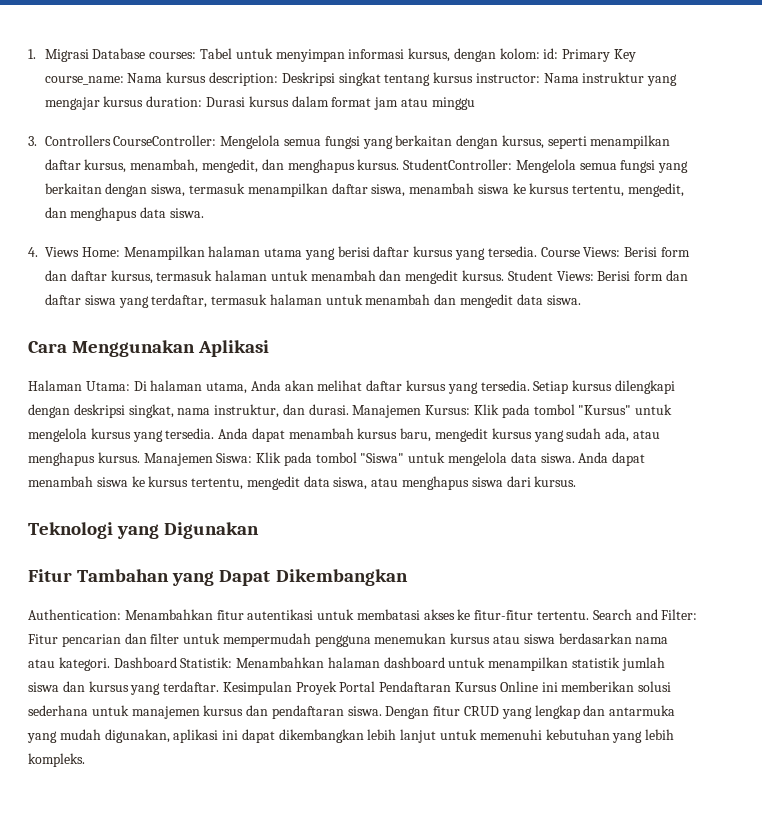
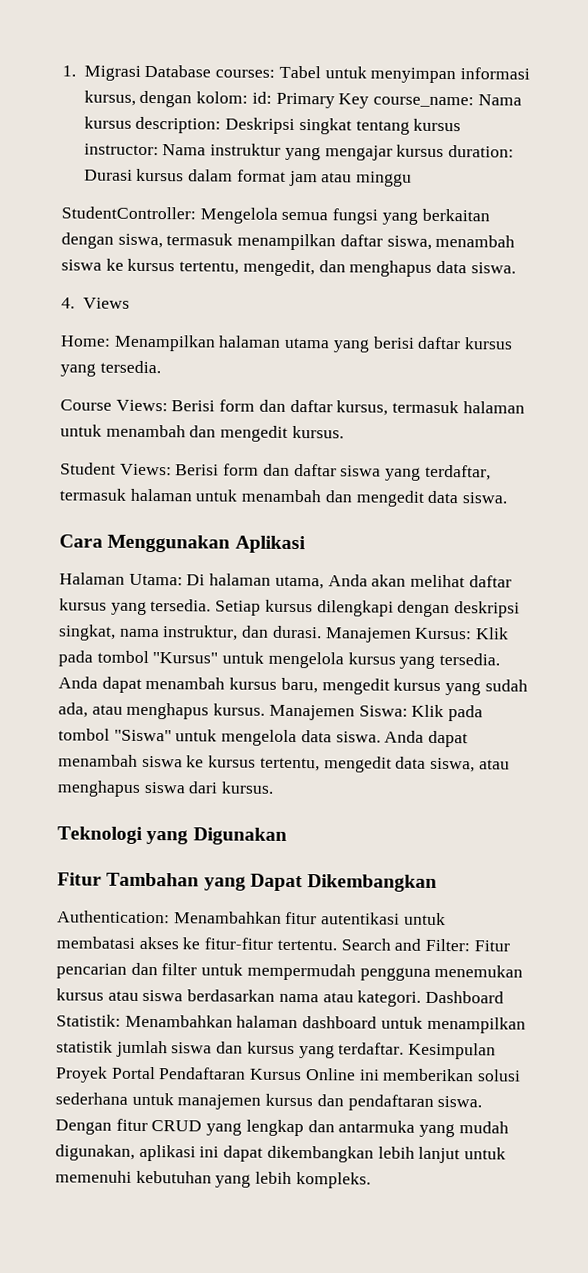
[28,135,671,149] [44,159,400,173] 3. Controllers CourseController: Mengelola semua fungsi yang berkaitan dengan kursus, seperti menampilkan daftar kursus, menambah, mengedit, dan menghapus kursus. -> (413, 179) none
(79, 252) none -> (130, 303) //
(537, 251) none -> (161, 367) //
(505, 275) none -> (344, 432) //

